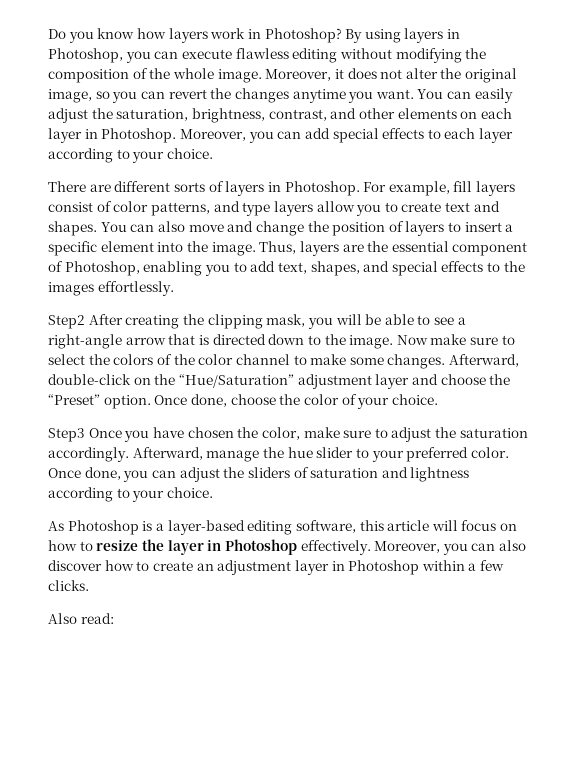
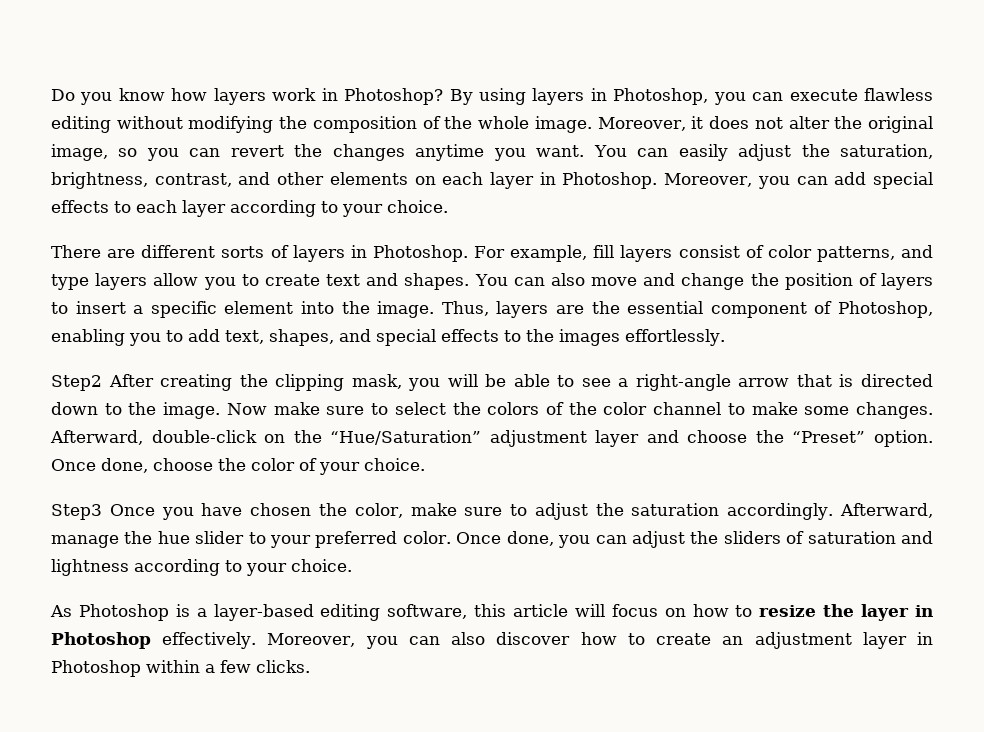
[48,613,114,624] // Also read: -> (310, 666) none

